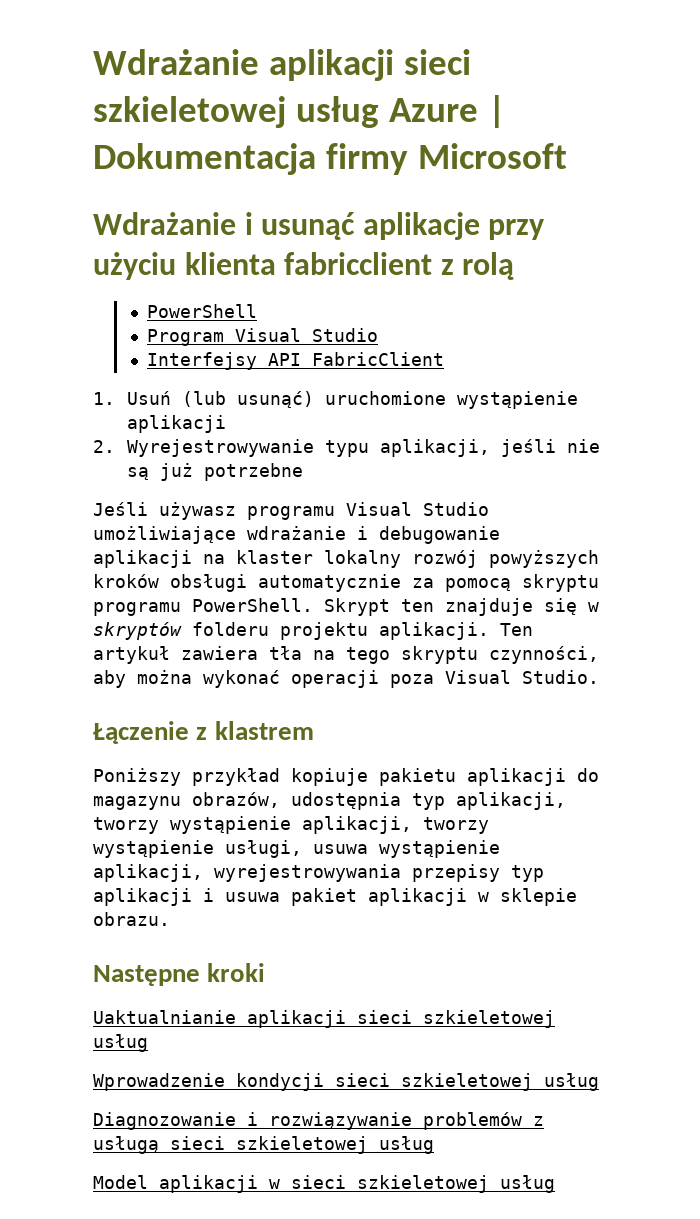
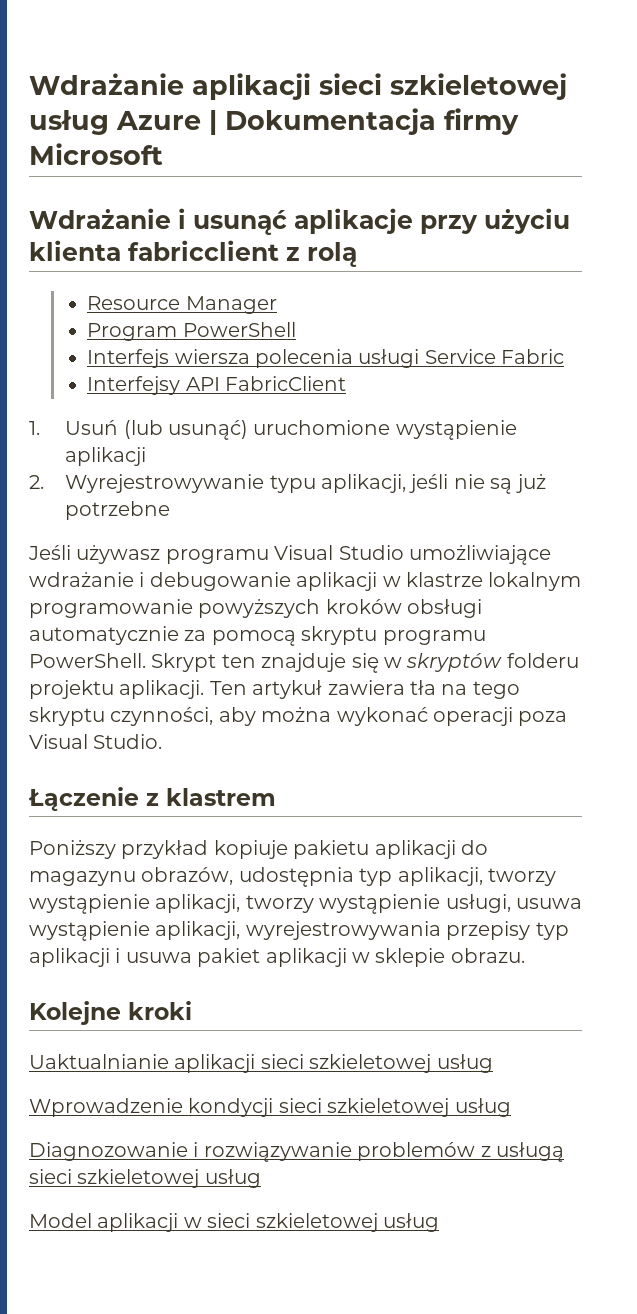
[146,304,257,318] [146,328,378,346] PowerShell // Program Visual Studio -> [87,296,277,314] [87,322,296,341] [87,349,565,368] Resource Manager // Program PowerShell // Interfejs wiersza polecenia usługi Service Fabric
[203,550,478,568] na klaster lokalny rozwój -> [382,572,582,591] [29,599,193,618] w klastrze lokalnym programowanie
[93,965,200,986] Następne -> [29,1001,121,1025] Kolejne

